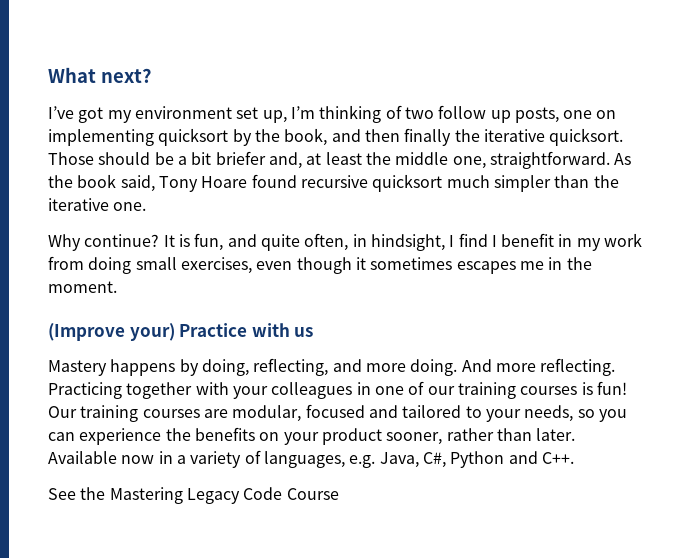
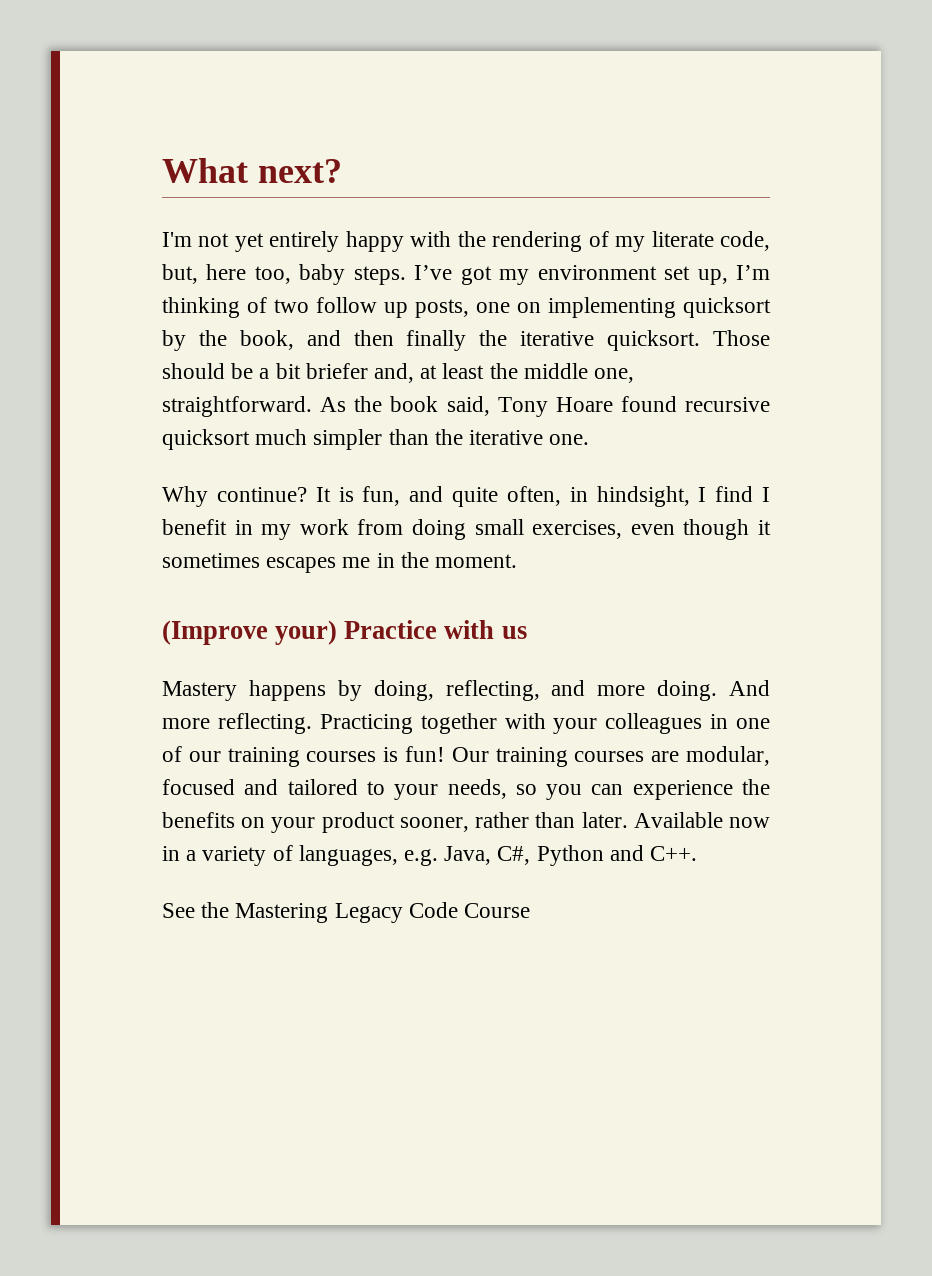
(152, 75) none -> [162,231,770,252] [162,264,406,285] I'm not yet entirely happy with the rendering of my literate code, but, here too, baby steps.

